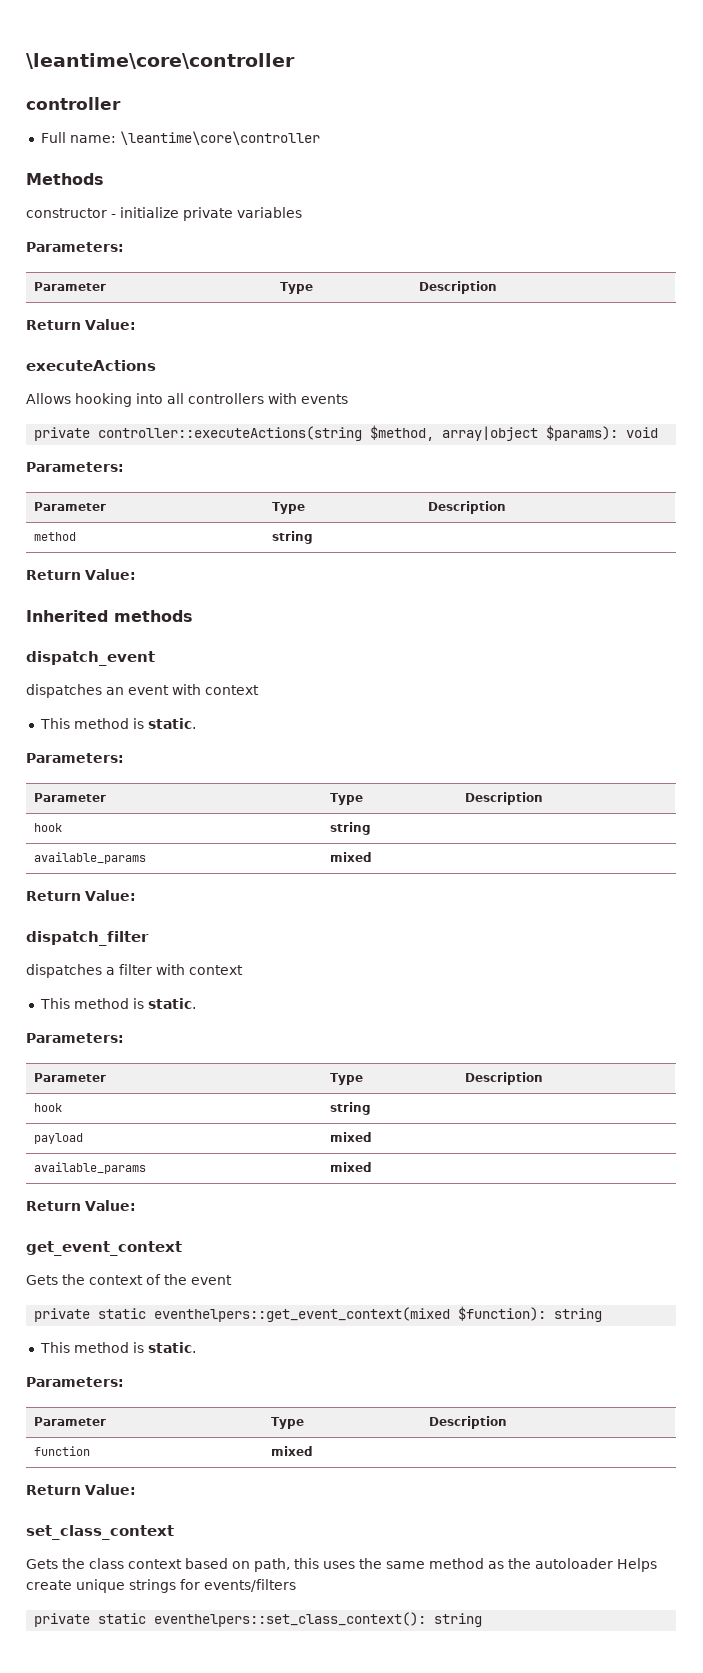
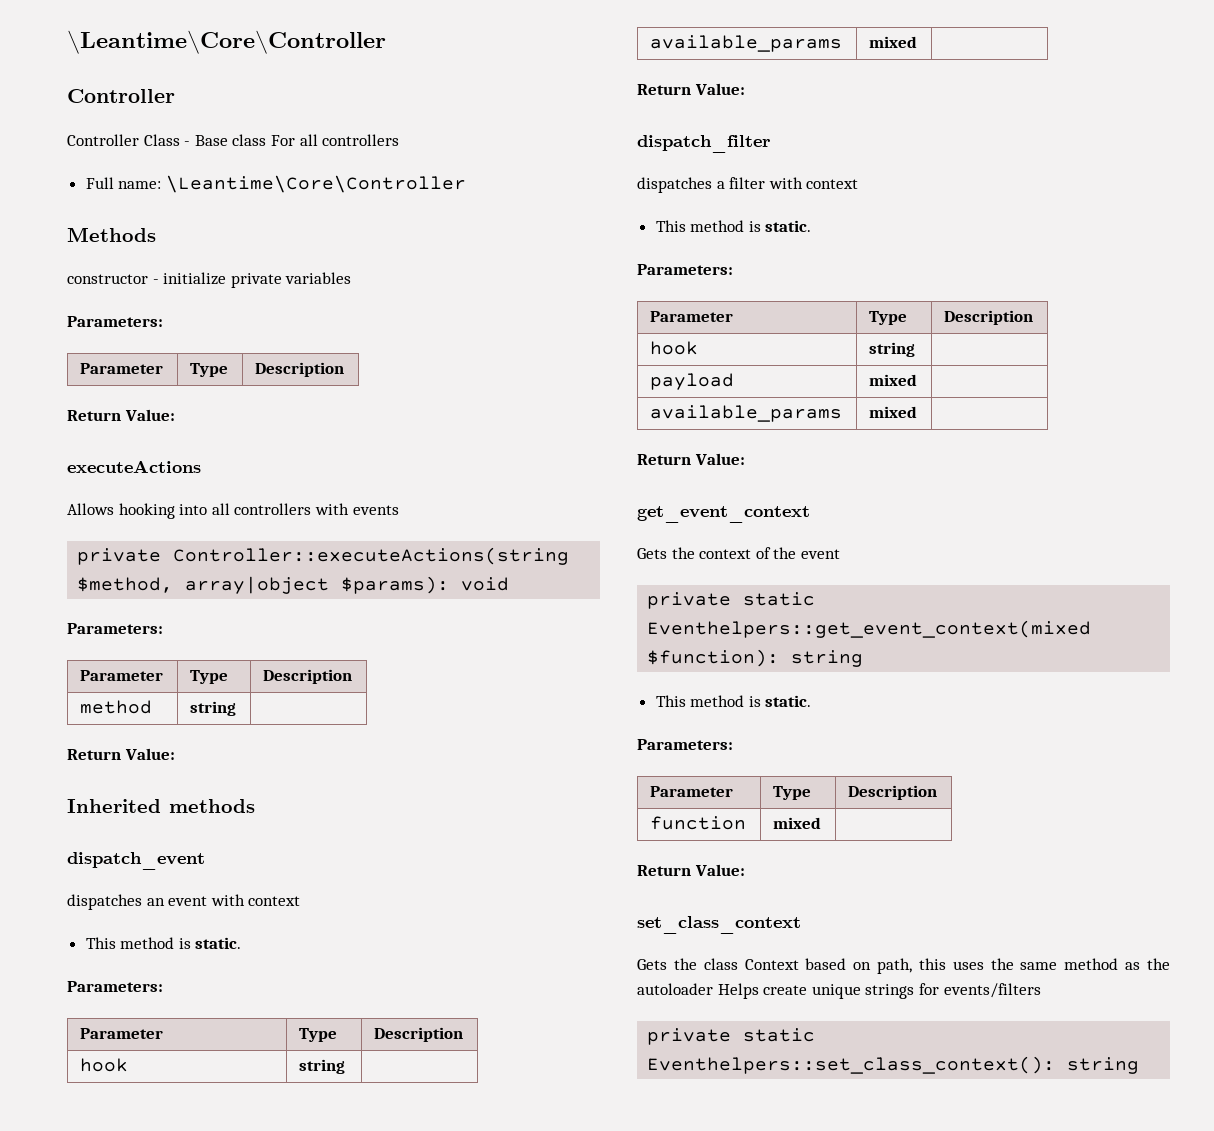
[26,53,295,69] [26,97,121,110] \leantime\core\controller // controller -> [67,30,386,54] [67,89,175,103] [67,134,400,146] \Leantime\Core\Controller // Controller // Controller Class - Base class For all controllers
[119,131,320,145] \leantime\core\controller -> [165,175,466,193] \Leantime\Core\Controller
[98,426,363,441] controller::executeActions(string -> [173,547,570,565] Controller::executeActions(string
[154,1307,451,1322] eventhelpers::get_event_context(mixed -> [647,620,1092,638] Eventhelpers::get_event_context(mixed
[128,1559,182,1569] context -> [744,959,799,970] Context
[154,1612,427,1627] eventhelpers::set_class_context(): -> [647,1056,1056,1074] Eventhelpers::set_class_context():

